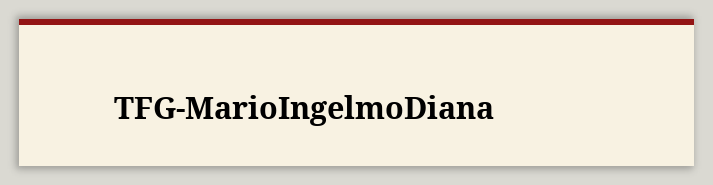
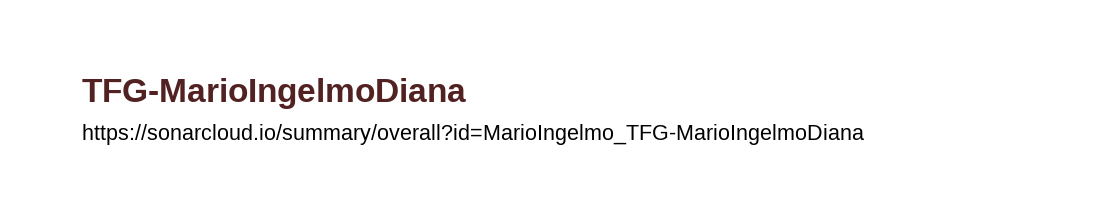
(494, 110) none -> [82,124,864,145] // https://sonarcloud.io/summary/overall?id=MarioIngelmo_TFG-MarioIngelmoDiana

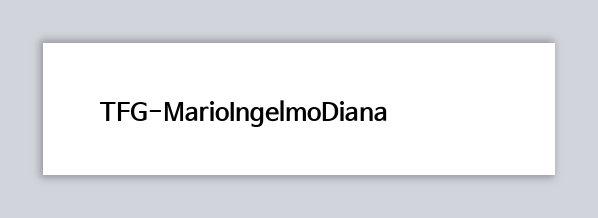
[82,124,864,145] // https://sonarcloud.io/summary/overall?id=MarioIngelmo_TFG-MarioIngelmoDiana -> (388, 113) none

